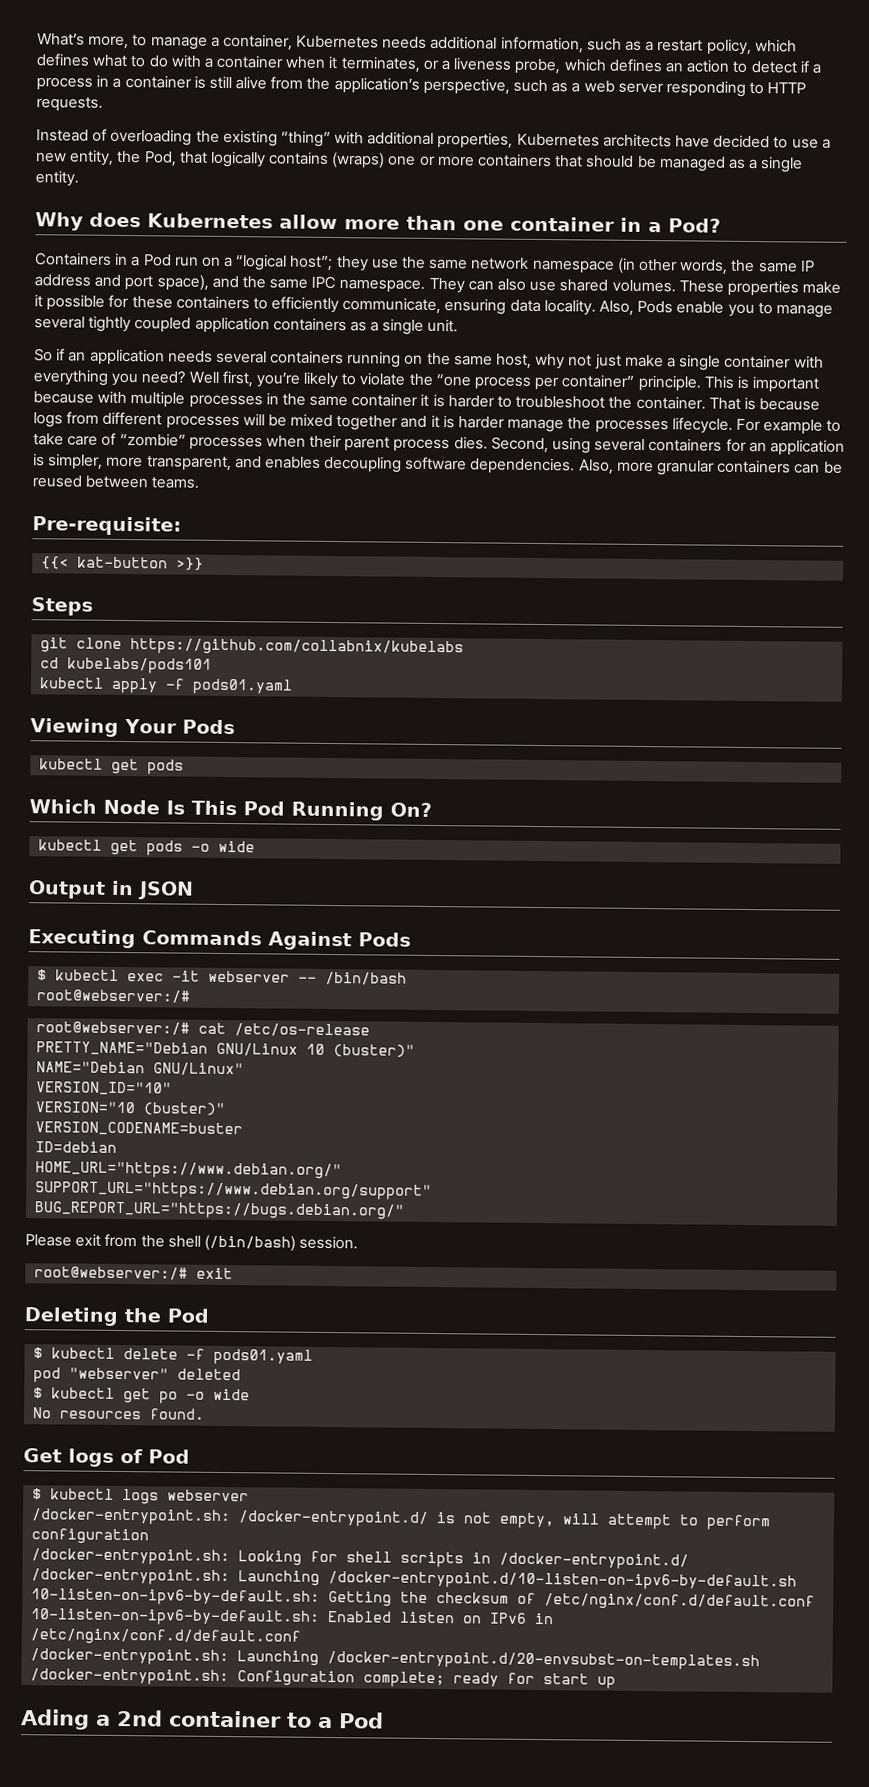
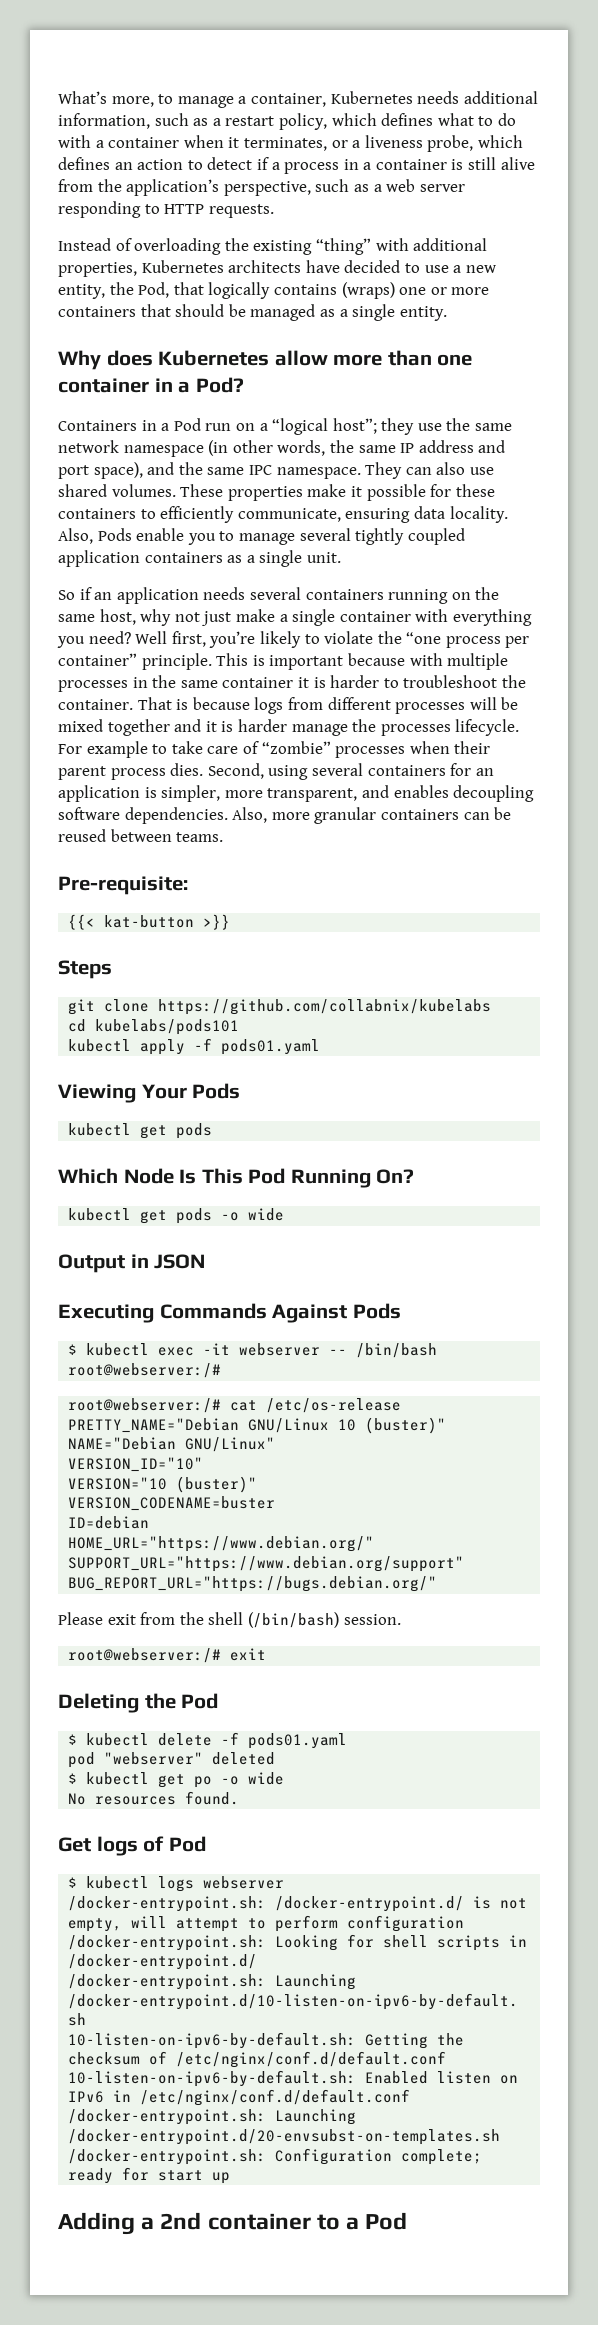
[20,1709,90,1730] Ading -> [58,2212,135,2235] Adding

